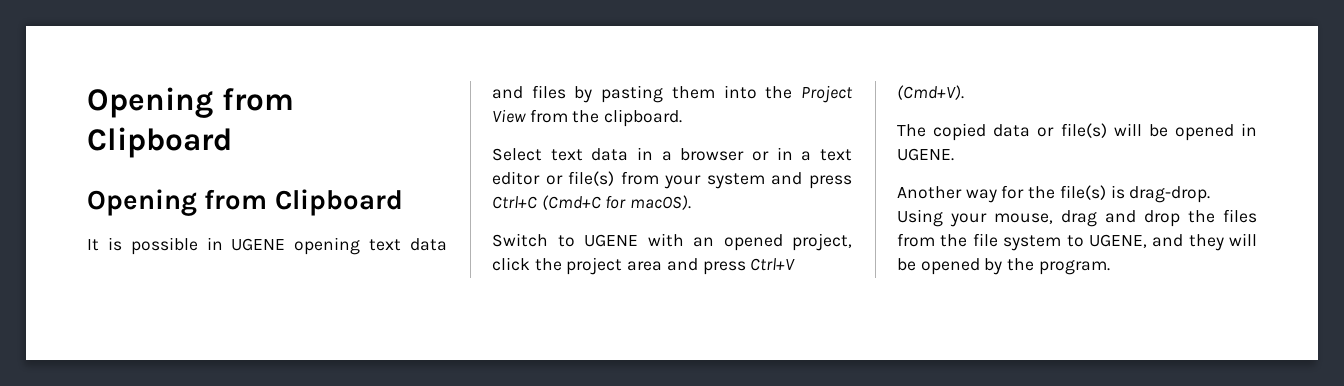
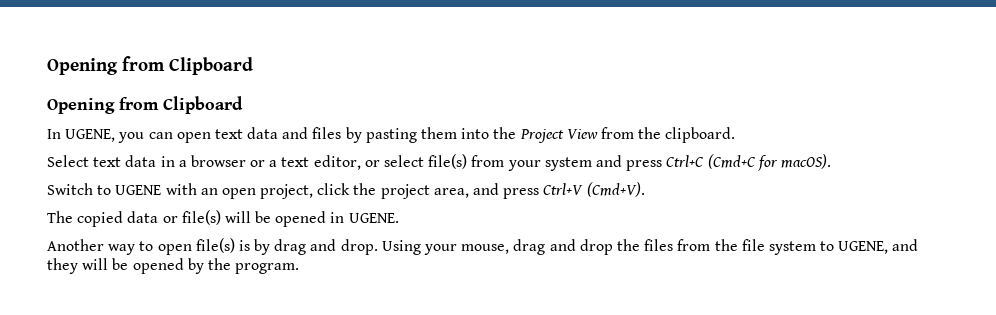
[87,237,361,255] It is possible in UGENE opening -> [47,129,211,143] In UGENE, you can open
[776,147,793,160] in -> (266, 163) none
[492,171,563,185] editor or -> [313,155,425,170] editor, or select
[723,234,783,251] opened -> [221,188,256,199] open
[627,261,663,271] area -> [433,188,469,198] area,
[1001,185,1211,203] for the file(s) is drag-drop. -> [139,238,378,255] to open file(s) is by drag and drop.

